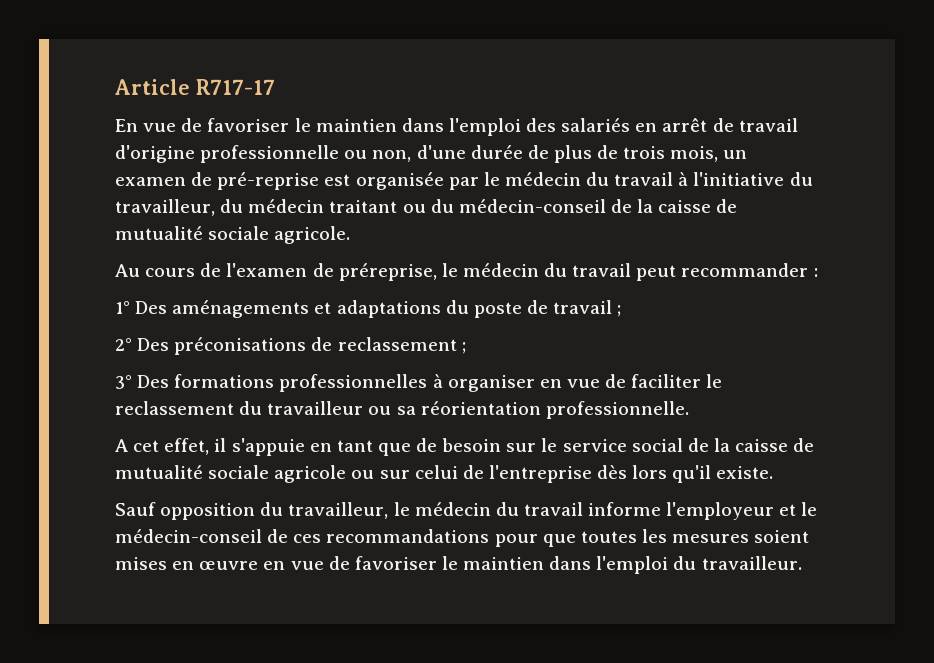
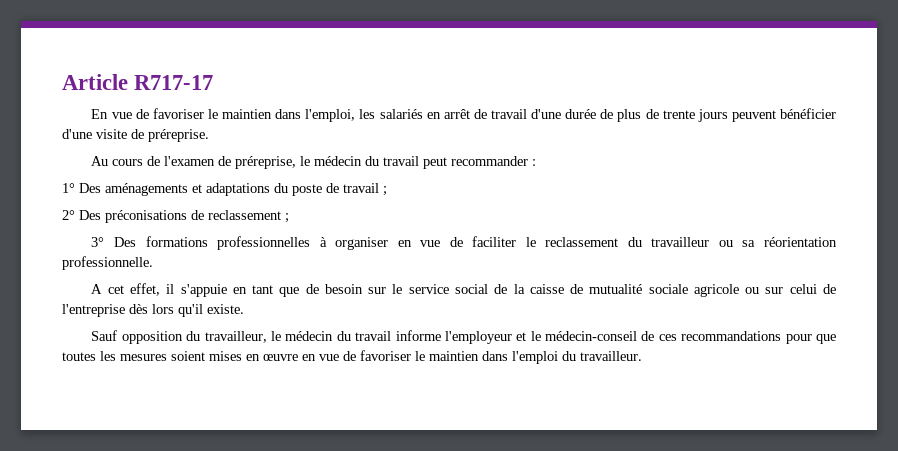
[448,118,557,136] l'emploi des -> [305,109,376,122] l'emploi, les
[115,145,412,163] d'origine professionnelle ou non, -> (527, 114) none
[623,146,748,162] [115,172,813,190] [115,199,738,216] [115,226,351,244] trois mois, un examen de pré-reprise est organisée par le médecin du travail à l'initiative du travailleur, du médecin traitant ou du médecin-conseil de la caisse de mutualité sociale agricole. -> [662,108,837,122] [62,129,209,142] trente jours peuvent bénéficier d'une visite de préreprise.

